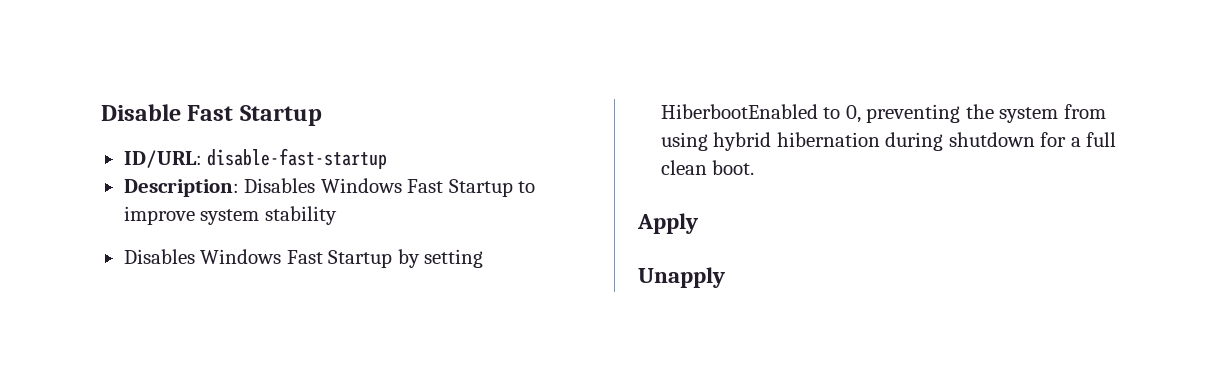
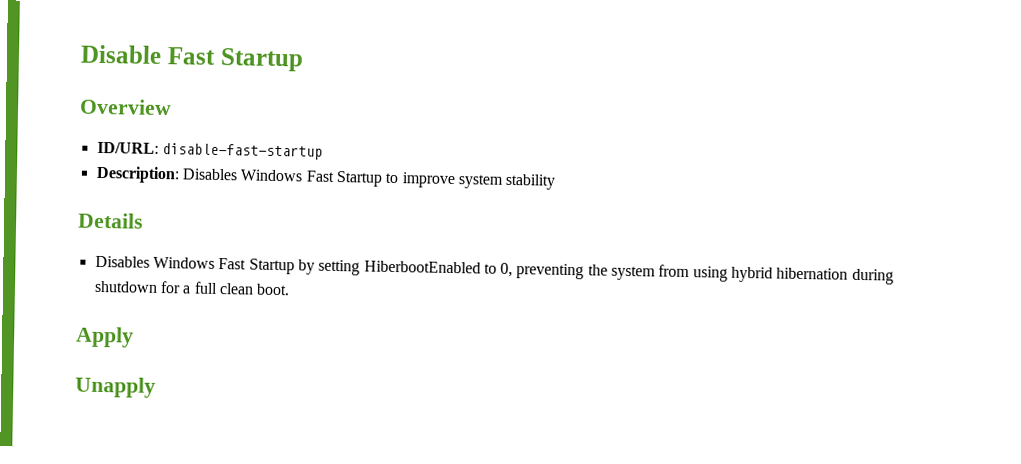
(322, 115) none -> [79,98,172,116] // Overview
(337, 215) none -> [78,212,143,229] // Details

